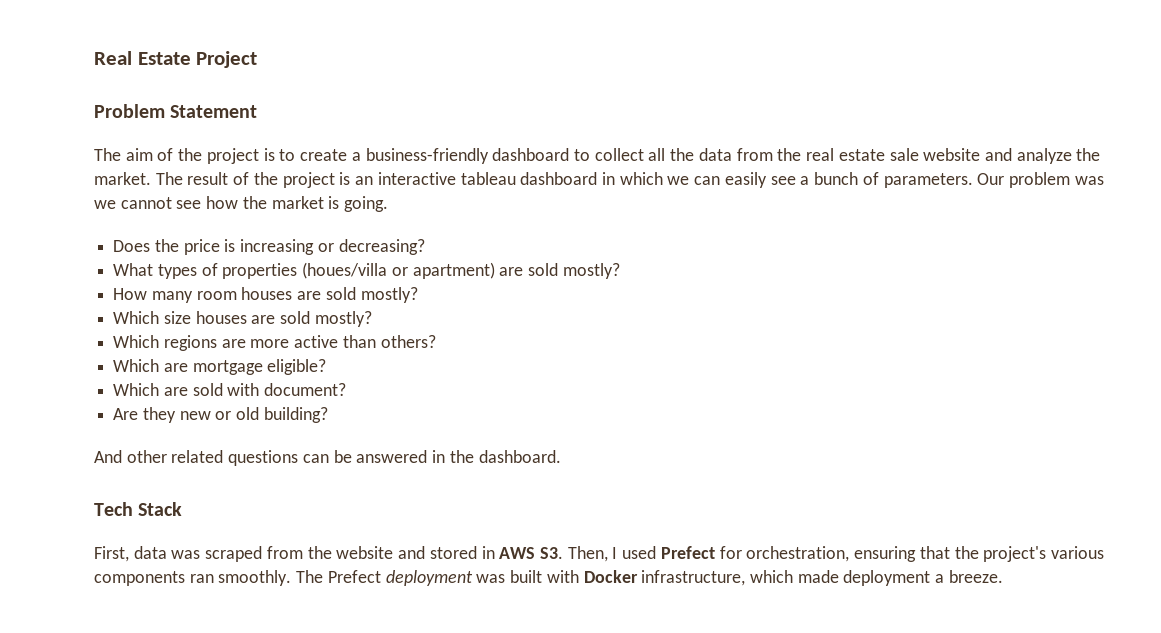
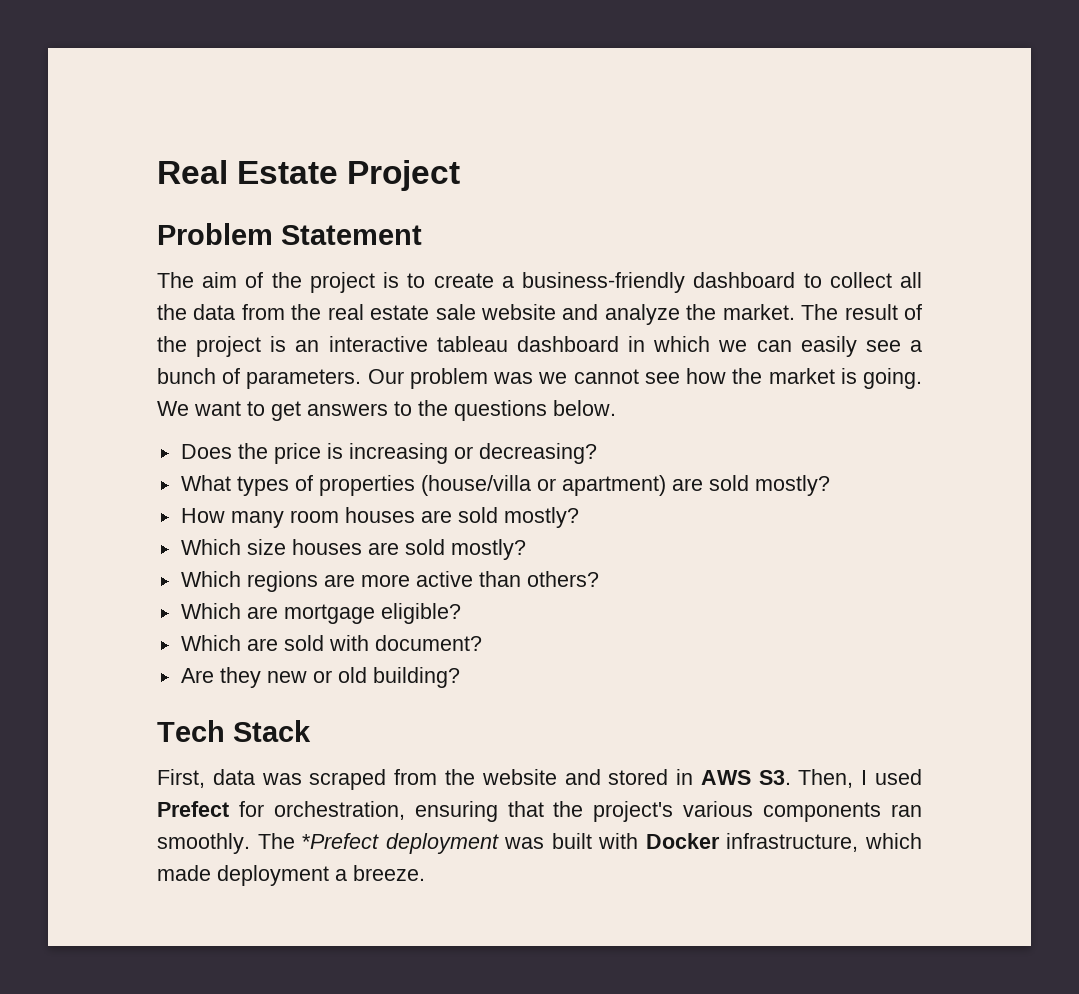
(389, 204) none -> [157,400,616,421] We want to get answers to the questions below.
[302,262,388,279] (houes/villa -> [420,475,531,496] (house/villa
[94,450,561,466] // And other related questions can be answered in the dashboard. -> (460, 677) none
[327,570,381,583] Prefect -> [302,833,380,849] *Prefect

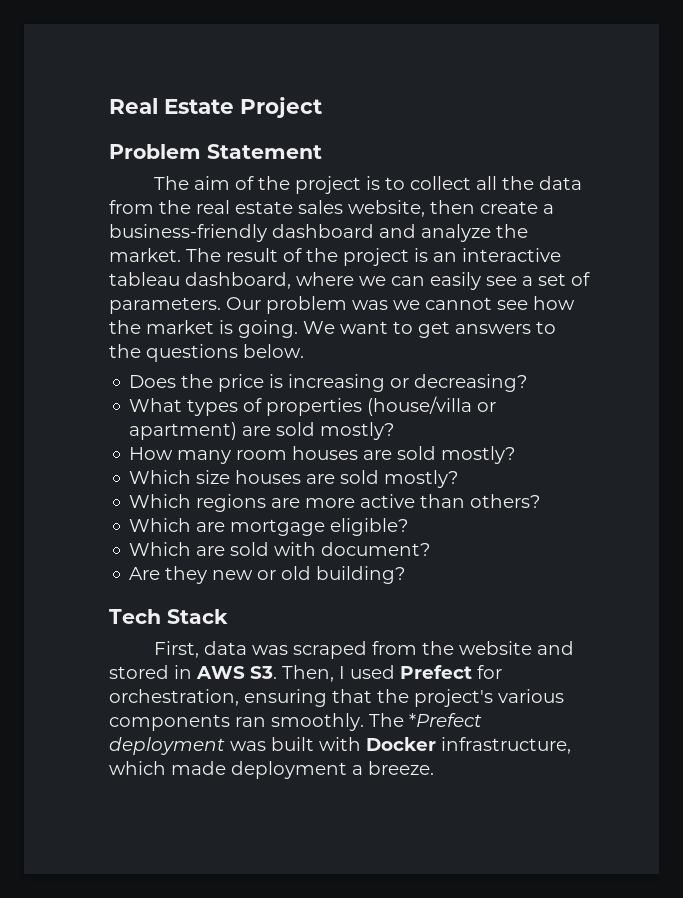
[433,272,822,293] create a business-friendly dashboard to -> (406, 183) none
[435,304,556,320] sale website -> [298,200,554,217] [109,224,374,242] sales website, then create a business-friendly dashboard
[516,336,711,352] dashboard in which -> [185,272,354,289] dashboard, where
[157,368,216,384] bunch -> [538,273,566,286] set

